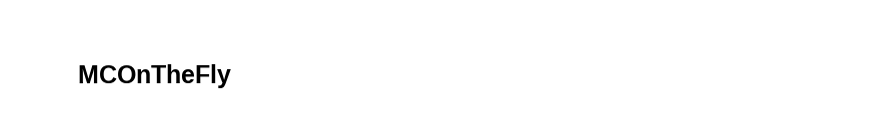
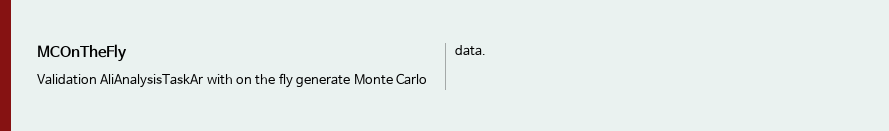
(232, 76) none -> [37,73,427,88] [455,45,486,56] // Validation AliAnalysisTaskAr with on the fly generate Monte Carlo data.

